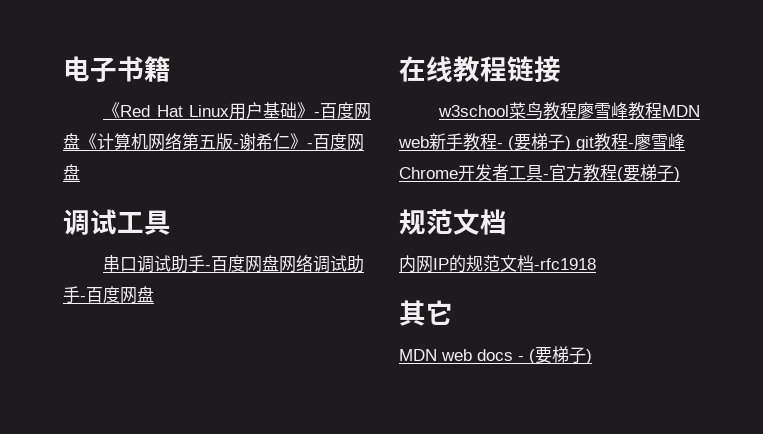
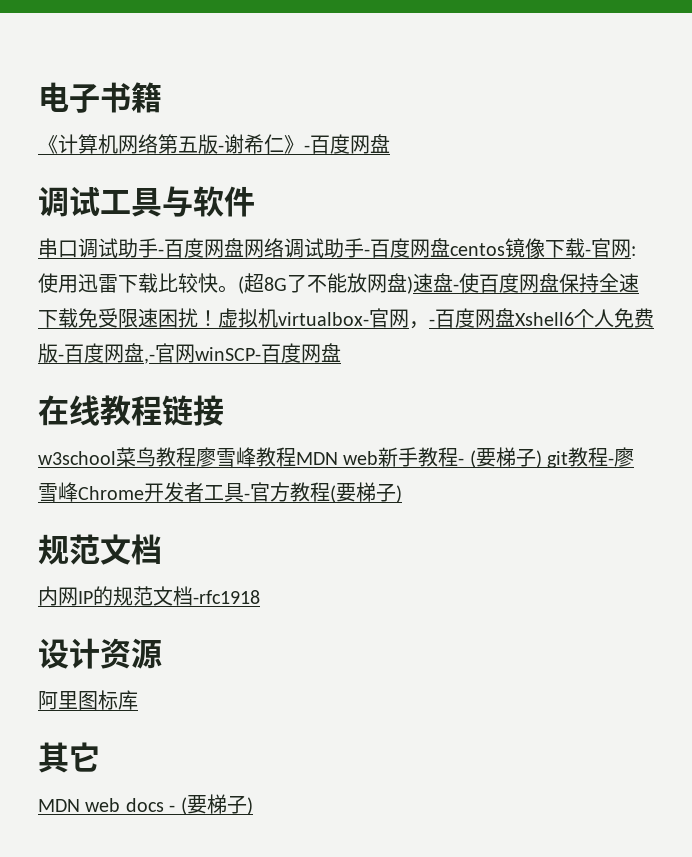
[120,102,371,120] [63,133,97,150] Red Hat Linux用户基础》-百度网盘《 -> (58, 144) none
(171, 222) none -> [162,186,255,217] 与软件
(154, 294) none -> [450,238,636,258] [38,273,639,294] [38,308,654,329] [38,343,341,364] centos镜像下载-官网:使用迅雷下载比较快。(超8G了不能放网盘)速盘-使百度网盘保持全速下载免受限速困扰！虚拟机virtualbox-官网，-百度网盘Xshell6个人免费版-百度网盘,-官网winSCP-百度网盘
(596, 264) none -> [38,638,162,669] [38,690,138,710] // 设计资源 // 阿里图标库

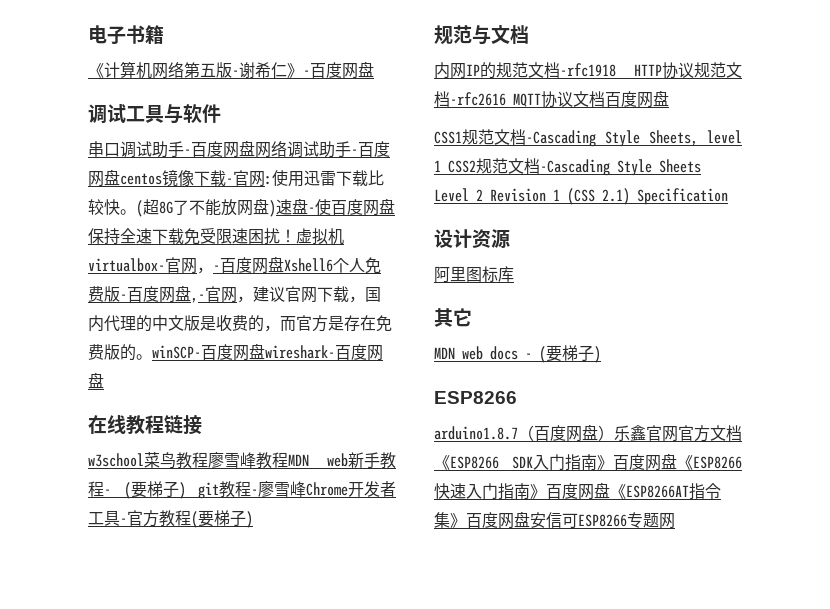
(195, 353) none -> [237,286,381,303] [88,315,392,332] [88,344,152,361] ，建议官网下载，国内代理的中文版是收费的，而官方是存在免费版的。
(341, 352) none -> [265,344,383,361] [88,372,104,389] wireshark-百度网盘
(100, 549) none -> [472,25,491,45] 与
(260, 597) none -> [634,62,742,79] [434,90,669,108] [434,129,742,147] [434,158,701,176] [434,188,728,205] HTTP协议规范文档-rfc2616 MQTT协议文档百度网盘 // CSS1规范文档-Cascading Style Sheets, level 1 CSS2规范文档-Cascading Style Sheets Level 2 Revision 1 (CSS 2.1) Specification
(253, 806) none -> [434,391,517,404] [434,424,742,442] [434,453,742,471] [434,482,721,500] [434,511,675,529] // ESP8266 // arduino1.8.7（百度网盘）乐鑫官网官方文档《ESP8266 SDK入门指南》百度网盘《ESP8266快速入门指南》百度网盘《ESP8266AT指令集》百度网盘安信可ESP8266专题网

